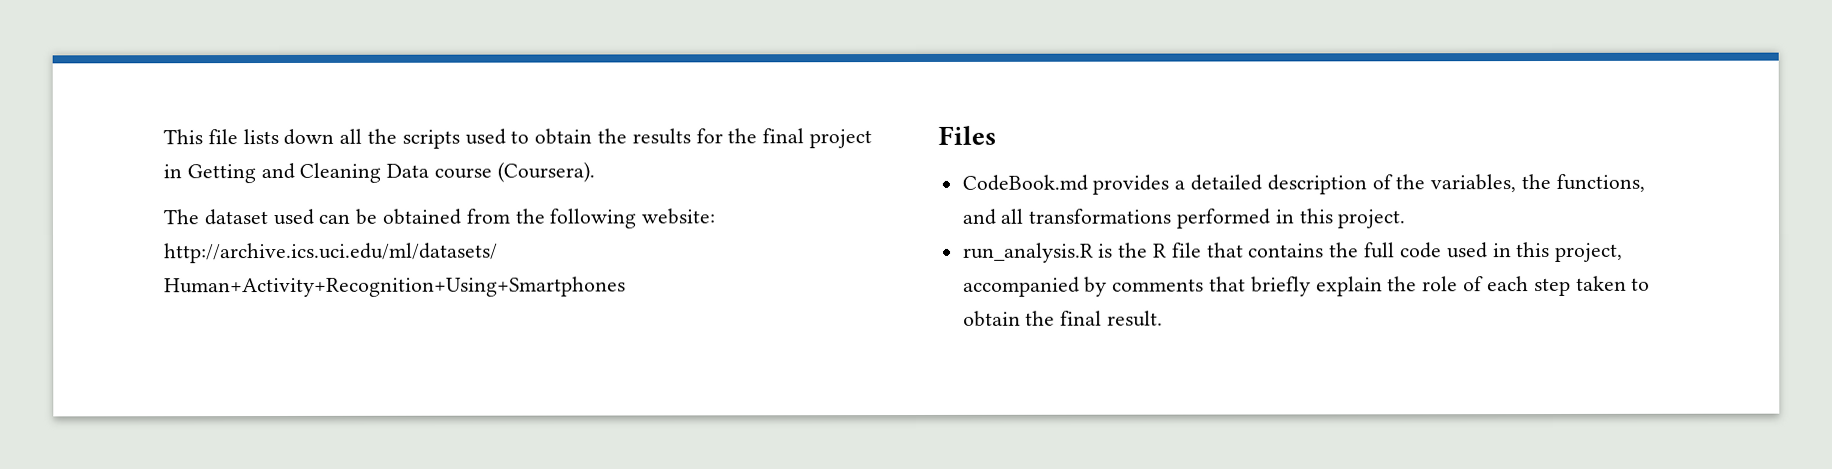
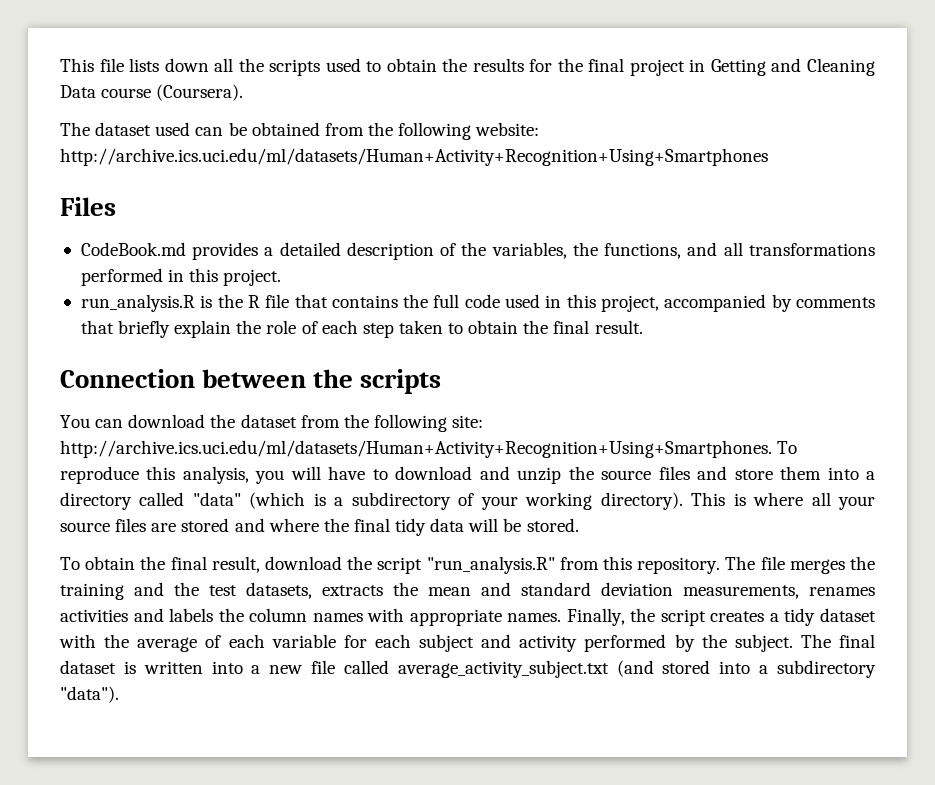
(1164, 318) none -> [60,369,442,394] [60,414,484,432] [60,440,798,458] [60,466,876,484] [60,492,875,510] [60,518,579,536] [60,556,876,574] [60,582,875,600] [60,608,876,626] [59,634,875,652] [60,660,876,678] [60,686,119,703] // Connection between the scripts // You can download the dataset from the following site: http://archive.ics.uci.edu/ml/datasets/Human+Activity+Recognition+Using+Smartphones. To reproduce this analysis, you will have to download and unzip the source files and store them into a directory called "data" (which is a subdirectory of your working directory). This is where all your source files are stored and where the final tidy data will be stored. // To obtain the final result, download the script "run_analysis.R" from this repository. The file merges the training and the test datasets, extracts the mean and standard deviation measurements, renames activities and labels the column names with appropriate names. Finally, the script creates a tidy dataset with the average of each variable for each subject and activity performed by the subject. The final dataset is written into a new file called average_activity_subject.txt (and stored into a subdirectory "data").

